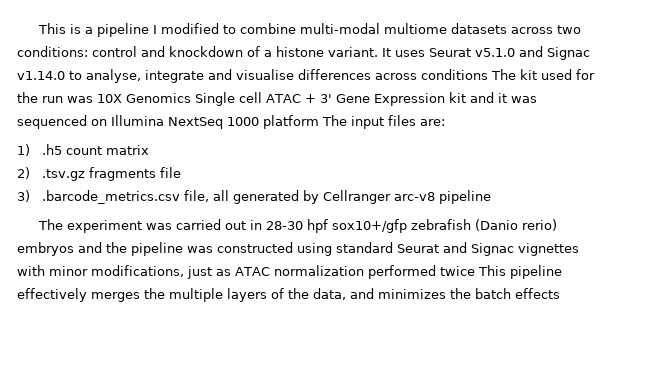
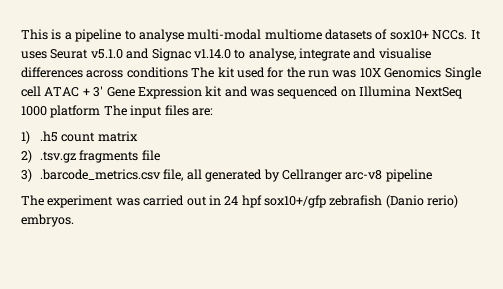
[152,23,581,34] [17,46,378,57] I modified to combine multi-modal multiome datasets across two conditions: control and knockdown of a histone variant. -> [124,29,468,42] to analyse multi-modal multiome datasets of sox10+ NCCs.
[497,93,507,103] it -> (248, 91) none
[265,221,303,230] 28-30 -> [224,196,239,205] 24
[17,242,579,256] [17,265,562,279] [17,288,560,302] embryos and the pipeline was constructed using standard Seurat and Signac vignettes with minor modifications, just as ATAC normalization performed twice This pipeline effectively merges the multiple layers of the data, and minimizes the batch effects -> [21,214,74,227] embryos.

